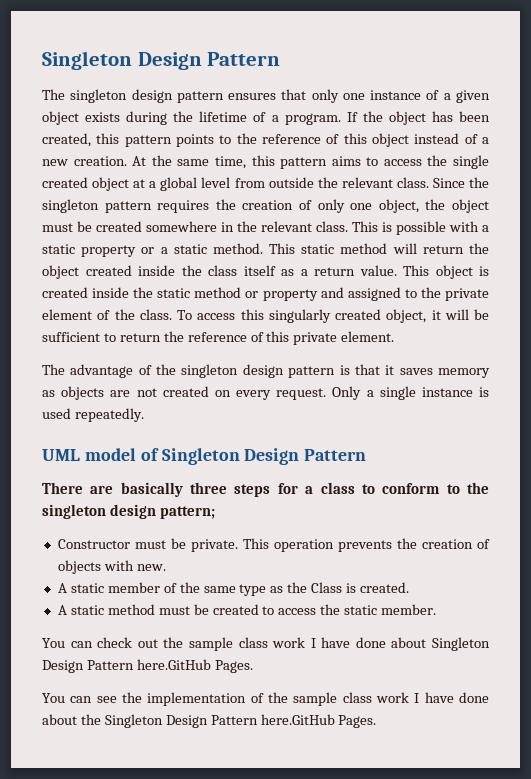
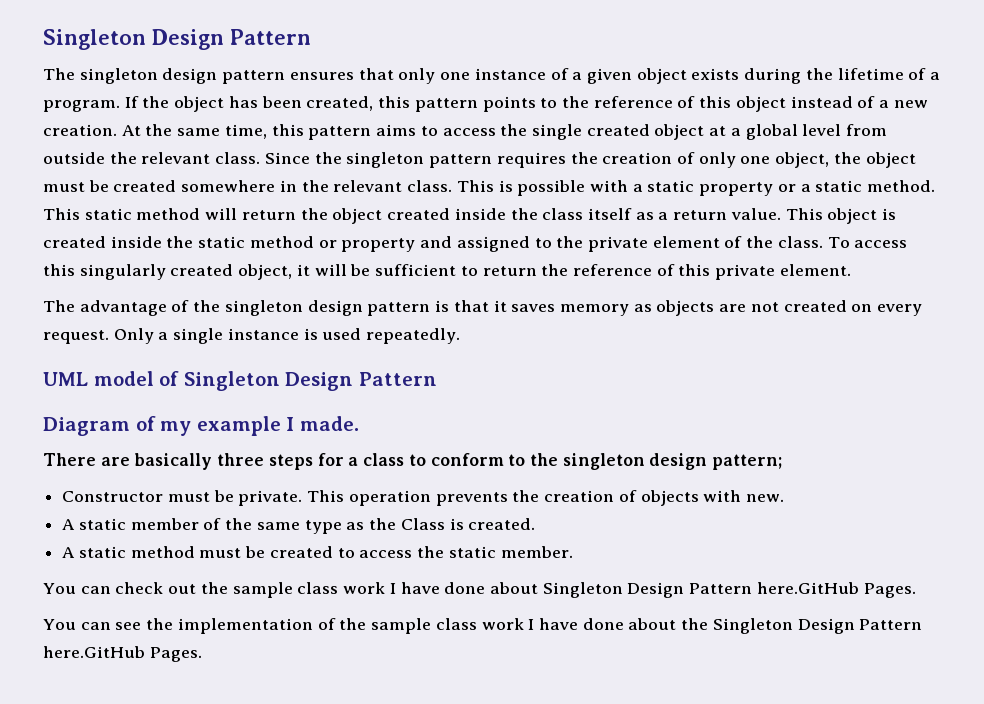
(367, 455) none -> [43,416,359,436] // Diagram of my example I made.

